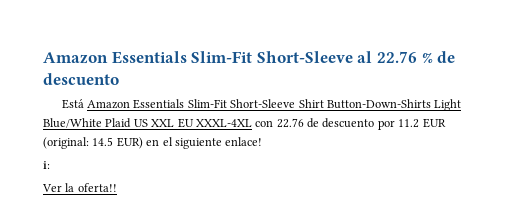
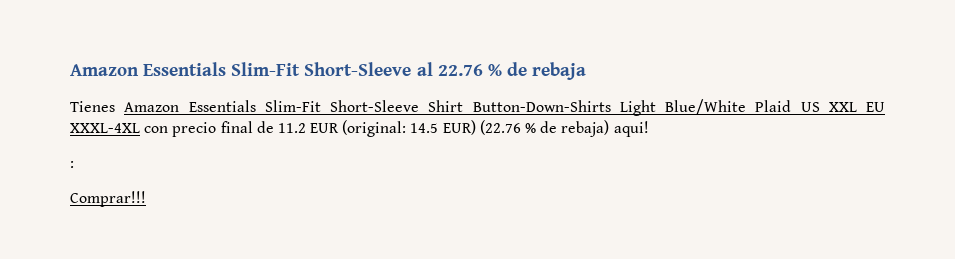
[43,73,119,85] [61,99,84,109] descuento // Está -> [532,62,587,80] [70,101,115,112] rebaja // Tienes
[276,118,395,130] 22.76 de descuento por -> [172,121,274,137] precio final de
[146,137,263,149] [43,161,50,169] [42,183,117,192] en el siguiente enlace! // ℹ: // Ver la oferta!! -> [479,120,649,137] [70,161,74,168] [70,191,146,207] (22.76 % de rebaja) aqui! // : // Comprar!!!

